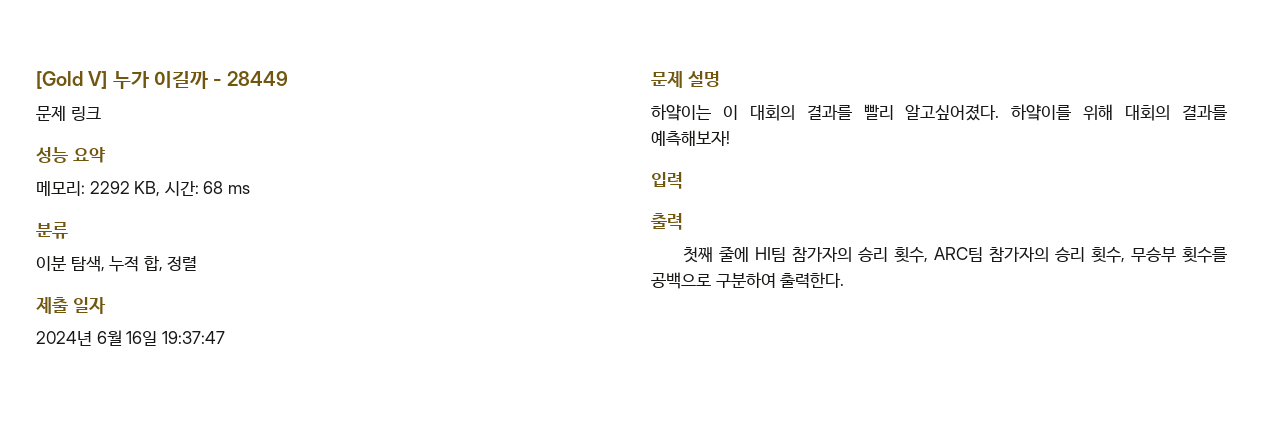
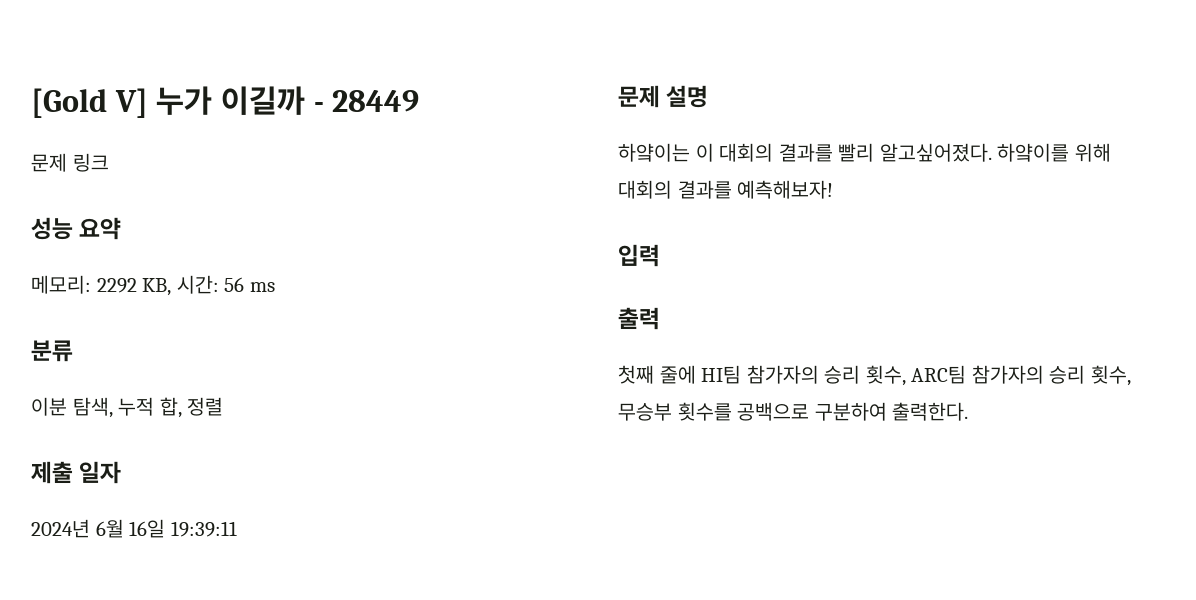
[203,181,224,194] 68 -> [224,277,245,292] 56
[161,331,225,344] 19:37:47 -> [170,521,237,537] 19:39:11

